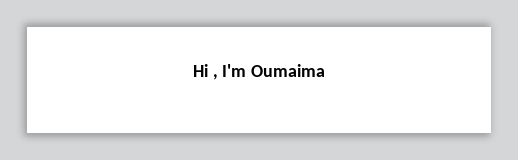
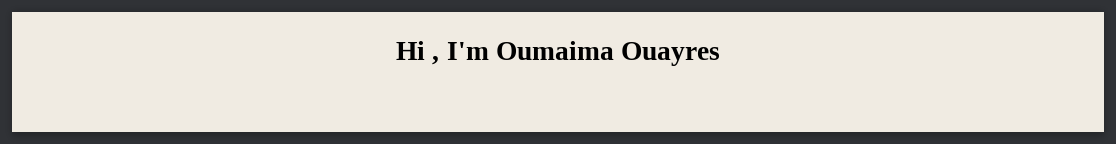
(326, 70) none -> [621,42,721,66] Ouayres

